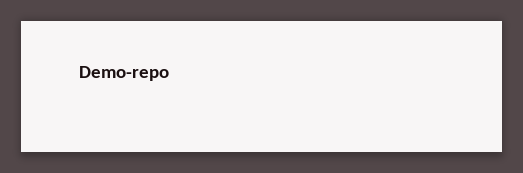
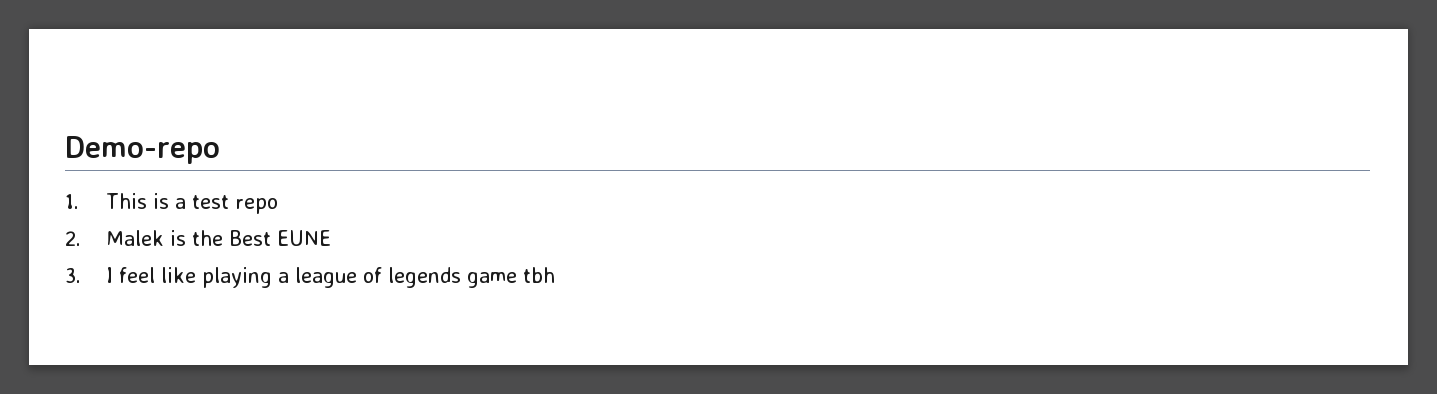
(169, 73) none -> [65,193,278,214] [65,230,331,246] [65,267,555,288] // 1. This is a test repo // 2. Malek is the Best EUNE // 3. I feel like playing a league of legends game tbh

